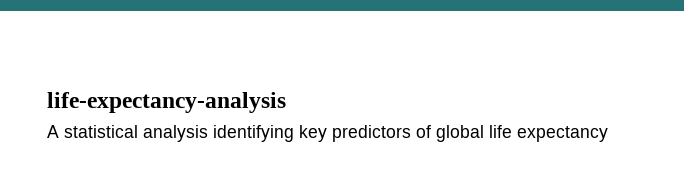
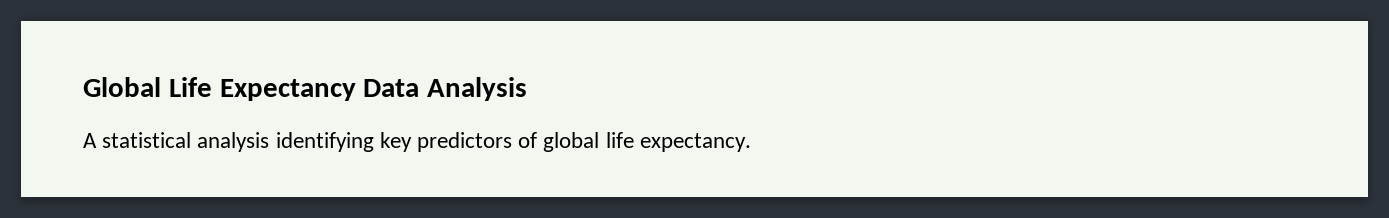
[47,92,286,113] life-expectancy-analysis -> [83,77,528,101] Global Life Expectancy Data Analysis
[517,126,608,142] expectancy -> [639,133,751,152] expectancy.

